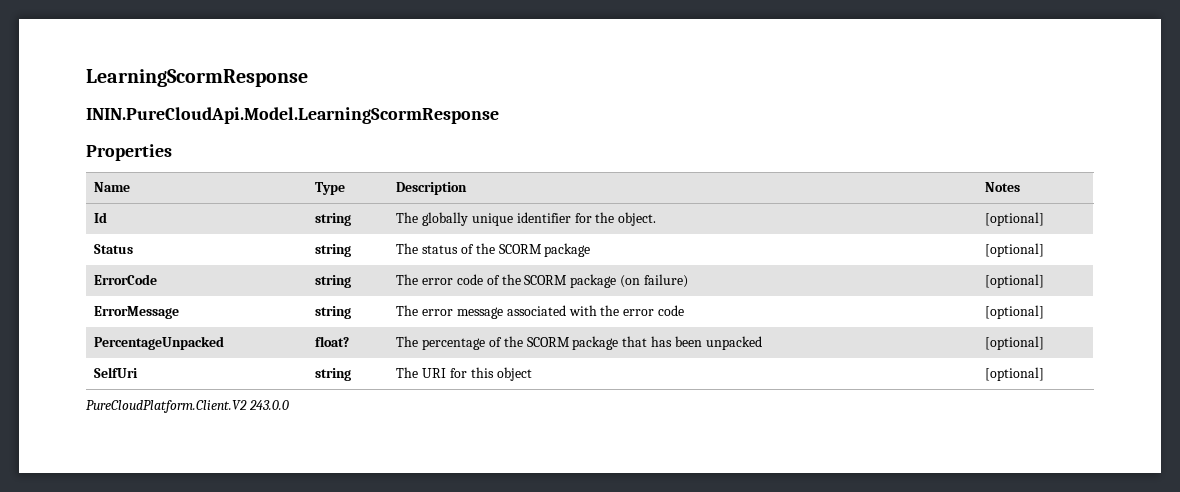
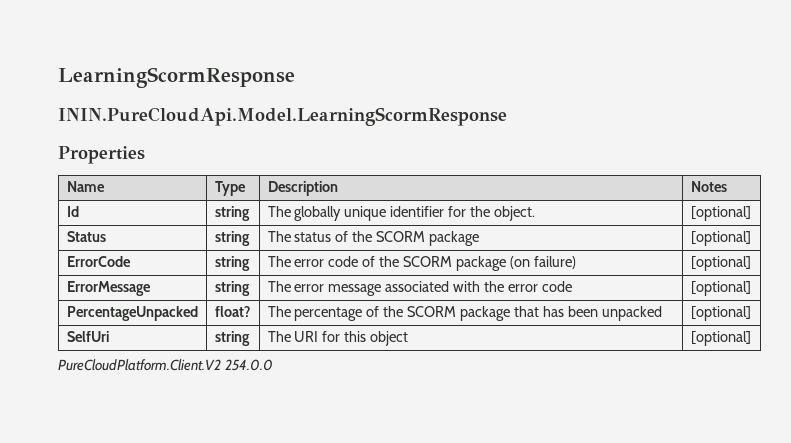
[248,400,289,410] 243.0.0 -> [224,359,273,371] 254.0.0

